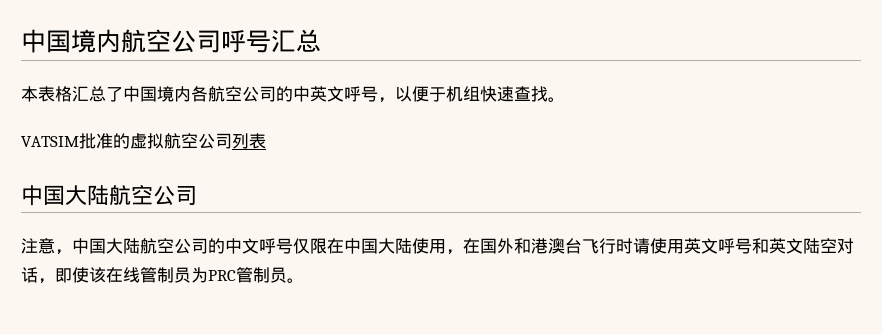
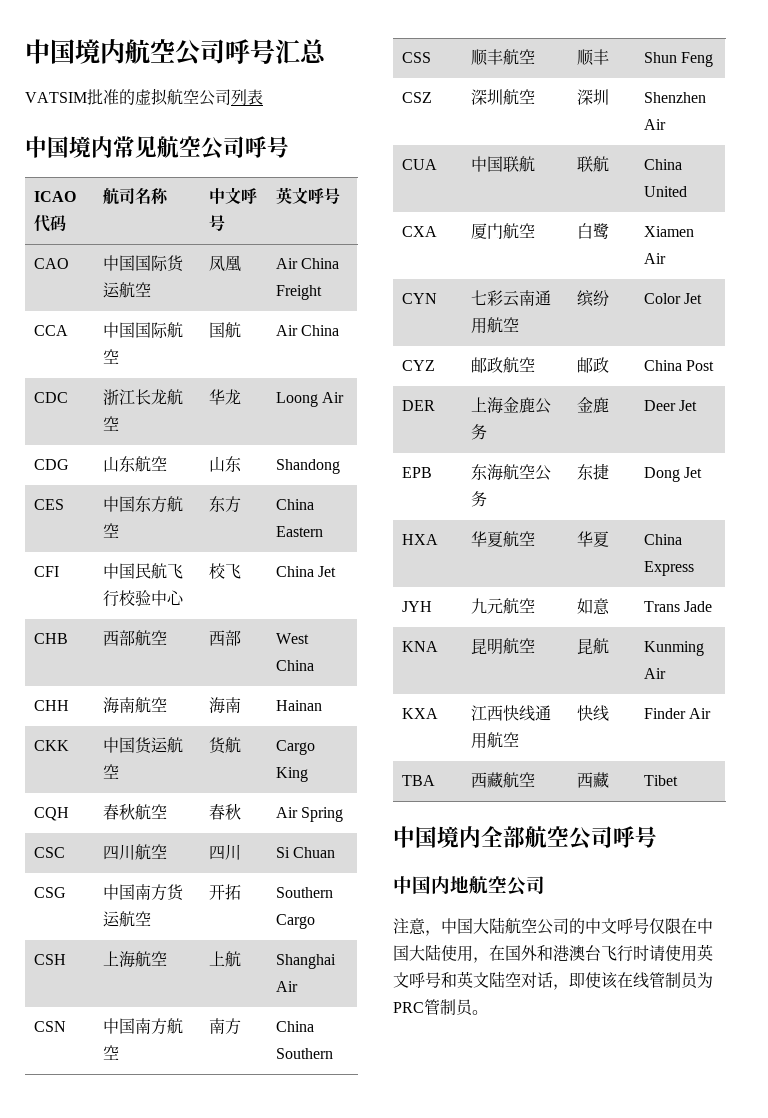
[21,86,565,103] // 本表格汇总了中国境内各航空公司的中英文呼号，以便于机组快速查找。 -> (327, 51) none
[65,185,109,206] 大陆 -> [69,136,289,160] [34,191,77,202] [34,214,67,232] [103,187,170,205] [209,187,258,205] [209,215,226,231] [276,187,341,205] [34,258,70,269] [103,255,185,272] [103,282,152,298] [209,255,242,272] [276,258,340,269] [276,285,323,300] [34,325,69,336] [103,322,184,338] [103,349,120,364] [209,322,242,338] [276,325,340,336] [34,392,69,403] [103,389,184,406] [103,416,120,431] [209,389,242,405] [276,392,345,407] [34,459,70,470] [103,456,168,472] [209,456,242,472] [276,459,341,474] [34,499,65,510] [103,496,184,513] [103,523,120,538] [209,496,242,513] [276,499,315,510] [276,526,324,537] [34,566,60,577] [103,563,184,579] [103,590,185,607] [209,563,242,579] [276,566,337,577] [34,633,69,644] [103,630,168,646] [209,630,242,646] [276,633,310,644] [276,660,315,671] [34,700,70,711] [103,697,168,714] [209,697,242,714] [276,700,323,711] [34,740,70,751] [103,737,184,754] [103,764,120,779] [209,737,242,754] [276,740,316,755] [276,767,309,782] [34,807,70,821] [103,803,168,820] [209,803,242,820] [276,807,344,822] [34,847,66,858] [103,844,168,860] [209,844,242,860] [276,847,336,858] [34,887,67,898] [103,884,185,901] [103,911,152,927] [209,884,242,900] [276,887,334,898] [276,914,316,929] [34,954,67,965] [103,951,168,968] [209,951,242,967] [276,954,337,969] [276,981,299,992] [34,1021,67,1032] [103,1018,184,1035] [103,1045,120,1060] [209,1018,242,1035] [276,1021,315,1032] [276,1048,334,1059] [402,52,432,63] [471,49,536,66] [577,49,610,66] [644,52,714,67] [402,92,433,103] [471,89,536,105] [577,89,610,105] [644,92,707,103] [644,119,667,130] [402,159,438,170] [471,156,536,172] [577,156,610,172] [644,159,683,170] [644,186,688,197] [402,226,438,237] [471,223,536,239] [577,223,610,239] [644,226,695,237] [644,253,667,264] [402,293,438,304] [471,290,552,307] [471,317,520,334] [577,290,610,307] [644,293,703,304] [402,360,436,371] [471,357,536,373] [577,357,610,373] [644,360,715,371] [402,400,436,411] [471,397,552,414] [471,424,488,440] [577,397,610,413] [644,400,698,411] [402,467,433,478] [471,464,552,481] [471,491,488,507] [577,463,610,480] [644,467,703,482] [402,534,439,545] [471,531,536,547] [577,531,610,547] [644,534,683,545] [644,561,695,576] [402,601,433,612] [471,598,536,614] [577,598,611,615] [644,601,713,612] [402,641,439,652] [471,638,536,655] [577,638,610,655] [644,641,705,656] [644,668,667,679] [402,708,439,719] [471,705,552,721] [471,732,520,749] [577,705,610,721] [644,708,712,719] [402,775,436,786] [471,772,536,788] [577,772,610,788] [644,775,679,786] [393,826,657,850] [393,876,469,894] 境内常见航空公司呼号 // ICAO代码 | 航司名称 | 中文呼号 | 英文呼号 // CAO | 中国国际货运航空 | 凤凰 | Air China Freight // CCA | 中国国际航空 | 国航 | Air China // CDC | 浙江长龙航空 | 华龙 | Loong Air // CDG | 山东航空 | 山东 | Shandong // CES | 中国东方航空 | 东方 | China Eastern // CFI | 中国民航飞行校验中心 | 校飞 | China Jet // CHB | 西部航空 | 西部 | West China // CHH | 海南航空 | 海南 | Hainan // CKK | 中国货运航空 | 货航 | Cargo King // CQH | 春秋航空 | 春秋 | Air Spring // CSC | 四川航空 | 四川 | Si Chuan // CSG | 中国南方货运航空 | 开拓 | Southern Cargo // CSH | 上海航空 | 上航 | Shanghai Air // CSN | 中国南方航空 | 南方 | China Southern // CSS | 顺丰航空 | 顺丰 | Shun Feng // CSZ | 深圳航空 | 深圳 | Shenzhen Air // CUA | 中国联航 | 联航 | China United // CXA | 厦门航空 | 白鹭 | Xiamen Air // CYN | 七彩云南通用航空 | 缤纷 | Color Jet // CYZ | 邮政航空 | 邮政 | China Post // DER | 上海金鹿公务 | 金鹿 | Deer Jet // EPB | 东海航空公务 | 东捷 | Dong Jet // HXA | 华夏航空 | 华夏 | China Express // JYH | 九元航空 | 如意 | Trans Jade // KNA | 昆明航空 | 昆航 | Kunming Air // KXA | 江西快线通用航空 | 快线 | Finder Air // TBA | 西藏航空 | 西藏 | Tibet // 中国境内全部航空公司呼号 // 中国内地

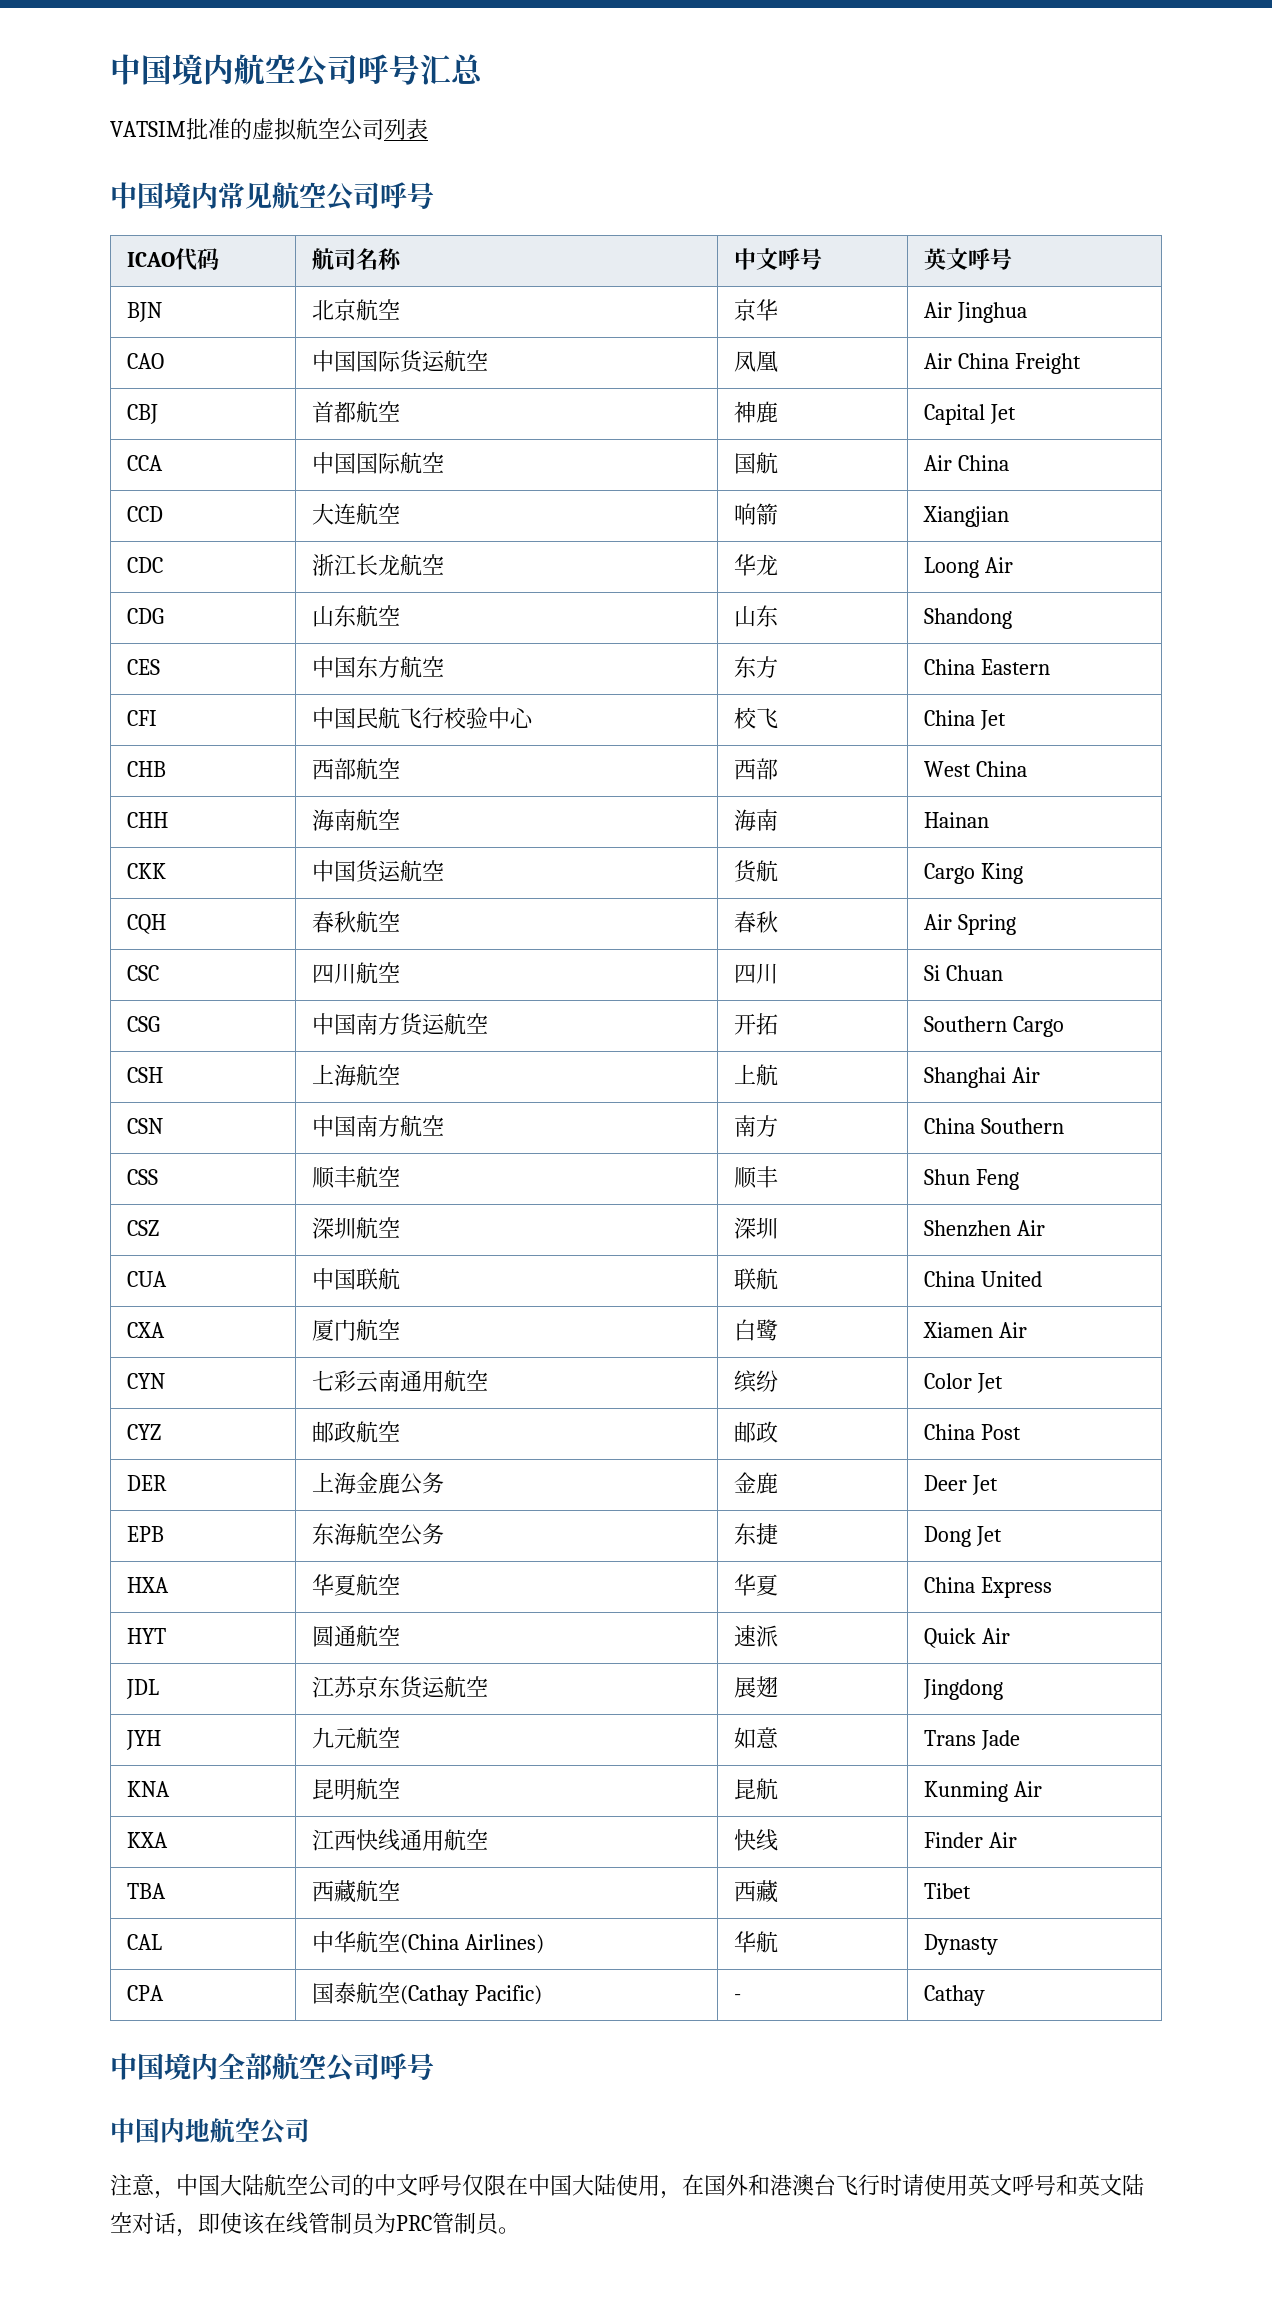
(341, 196) none -> [126,302,162,322] [311,299,400,321] [733,299,778,321] [923,302,1027,323] // BJN | 北京航空 | 京华 | Air Jinghua
(323, 292) none -> [126,404,158,424] [311,401,400,423] [733,401,778,423] [923,404,1016,425] // CBJ | 首都航空 | 神鹿 | Capital Jet
(340, 330) none -> [126,506,163,522] [311,503,400,525] [733,503,778,525] [922,506,1009,527] // CCD | 大连航空 | 响箭 | Xiangjian
(695, 568) none -> [126,1628,166,1644] [311,1625,400,1647] [733,1625,778,1647] [923,1628,1010,1648] [125,1679,159,1699] [311,1676,488,1699] [733,1676,778,1698] [922,1679,1003,1700] // HYT | 圆通航空 | 速派 | Quick Air // JDL | 江苏京东货运航空 | 展翅 | Jingdong
(679, 780) none -> [126,1934,162,1950] [311,1931,544,1954] [733,1931,778,1953] [923,1934,998,1955] [126,1985,164,2001] [311,1982,542,2006] [733,1994,741,2001] [923,1985,985,2006] // CAL | 中华航空(China Airlines) | 华航 | Dynasty // CPA | 国泰航空(Cathay Pacific) | - | Cathay

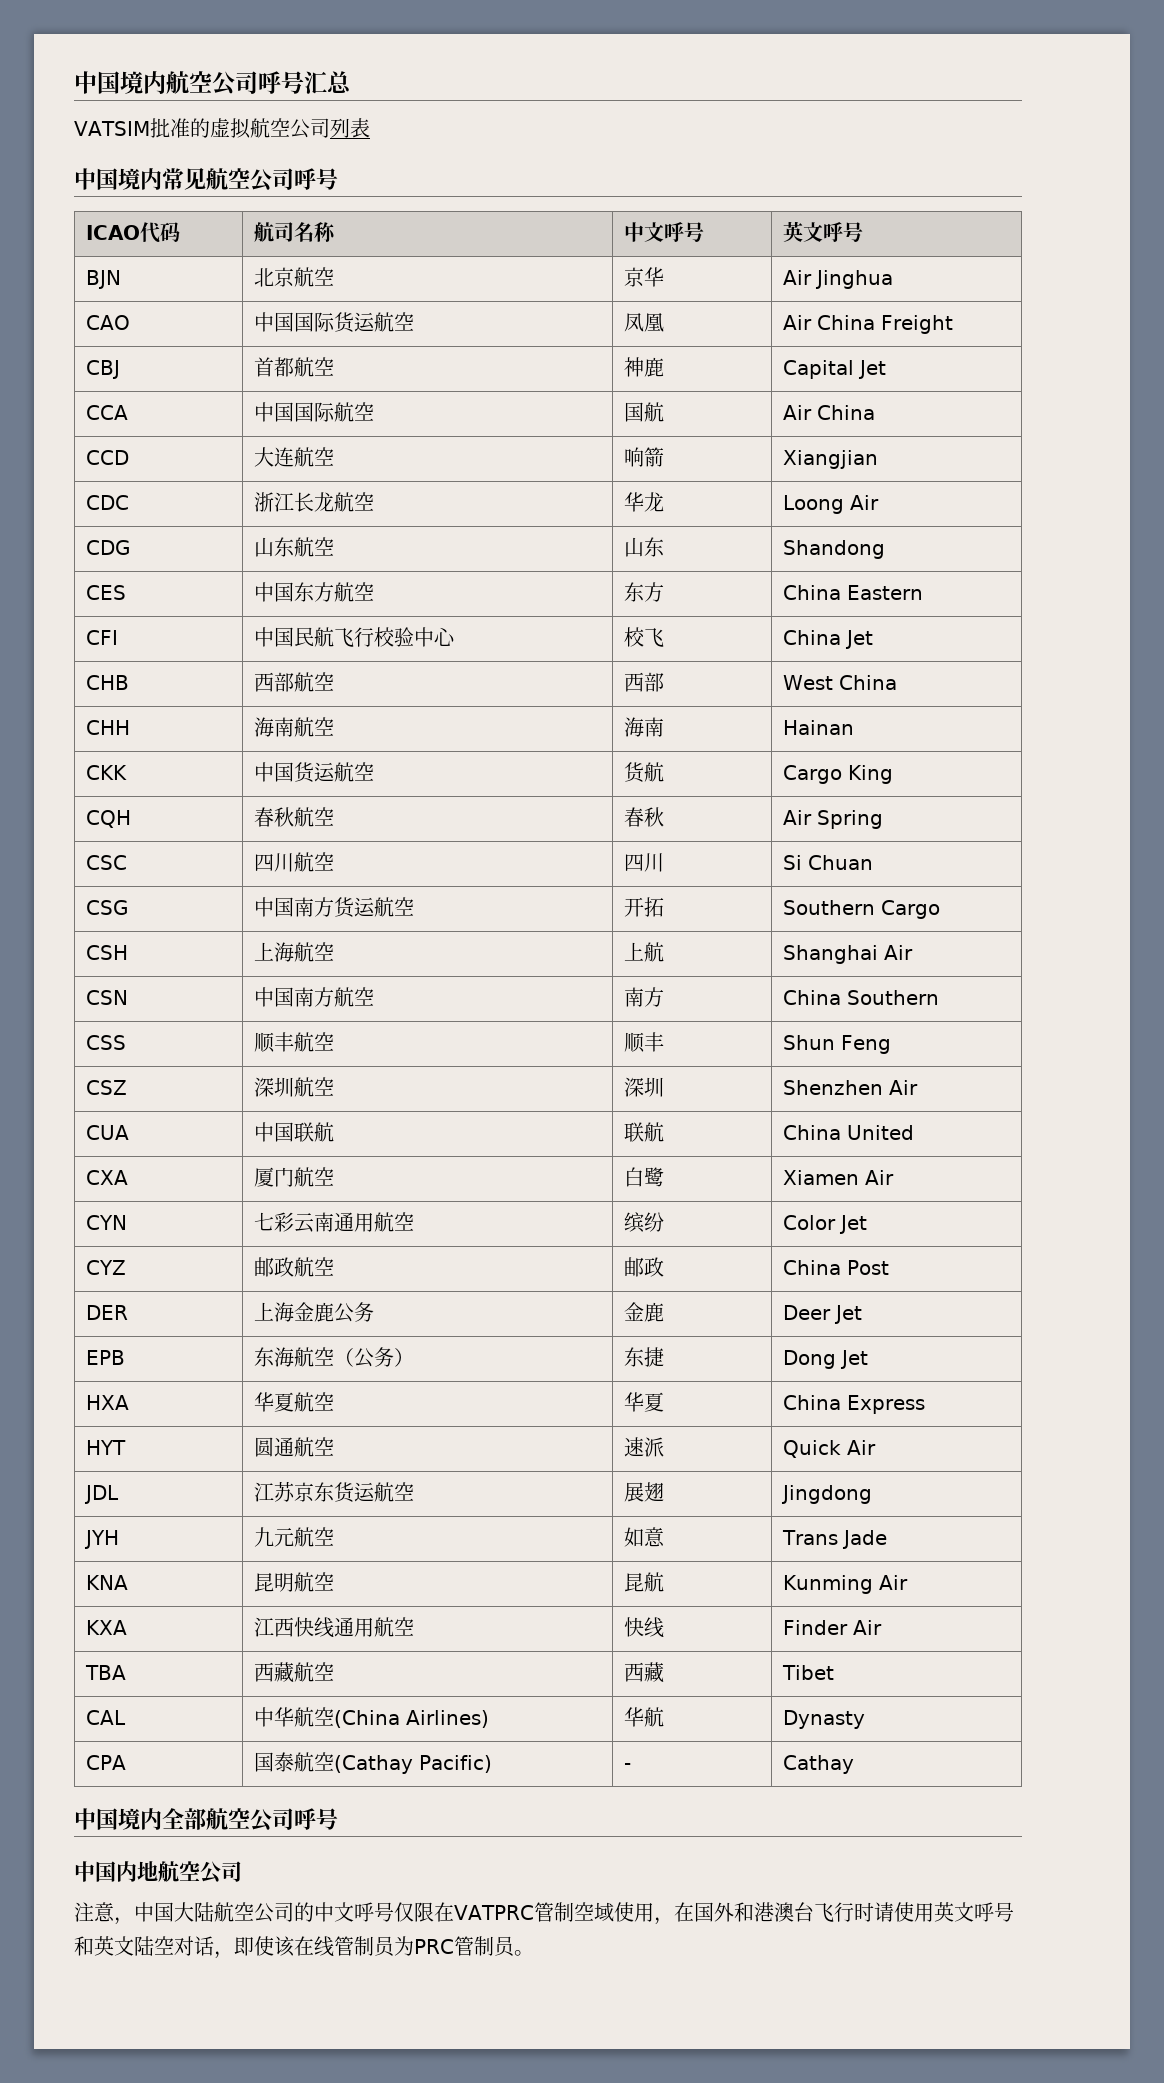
[399,1523,444,1546] 公务 -> [333,1347,414,1368] （公务）
[528,2174,616,2196] 中国大陆 -> [454,1902,614,1922] VATPRC管制空域

